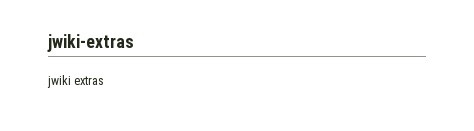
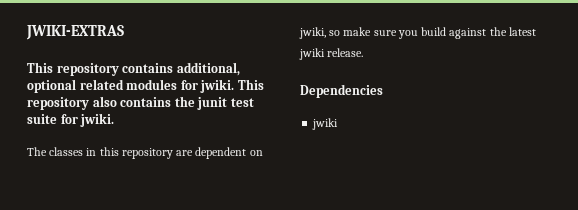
[47,34,134,52] [47,75,105,88] jwiki-extras // jwiki extras -> [26,25,124,40] [27,62,240,76] [27,79,264,93] [27,96,254,110] [27,113,115,127] [27,147,263,159] [299,27,536,39] [299,48,364,60] [300,84,383,98] [312,118,339,130] JWIKI-EXTRAS // This repository contains additional, optional related modules for jwiki. This repository also contains the junit test suite for jwiki. // The classes in this repository are dependent on jwiki, so make sure you build against the latest jwiki release. // Dependencies // jwiki

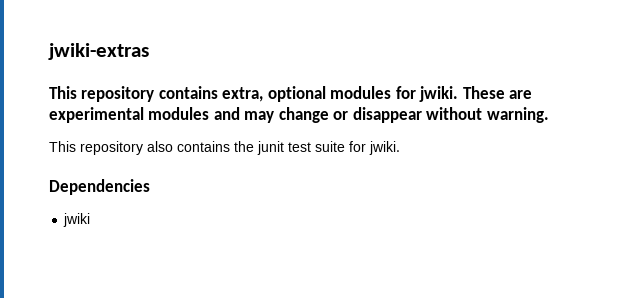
[26,25,124,40] JWIKI-EXTRAS -> [48,43,149,60] jwiki-extras
[176,62,240,76] [27,79,235,93] additional, optional related modules for jwiki. -> [222,86,533,102] [49,107,549,123] extra, optional modules for jwiki. These are experimental modules and may change or disappear without warning. //
[27,147,263,159] [299,27,536,39] [299,48,364,60] // The classes in this repository are dependent on jwiki, so make sure you build against the latest jwiki release. -> (400, 148) none

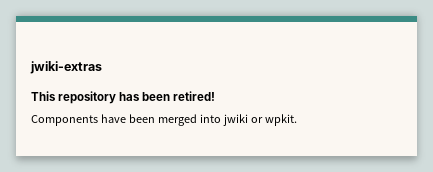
[158,86,533,102] [49,107,549,123] [49,141,400,155] [49,179,150,195] [63,213,91,227] contains extra, optional modules for jwiki. These are experimental modules and may change or disappear without warning. // This repository also contains the junit test suite for jwiki. // Dependencies // jwiki -> [119,91,216,101] [31,114,297,126] has been retired! // Components have been merged into jwiki or wpkit.

